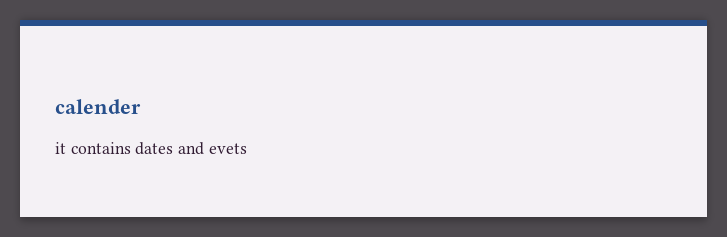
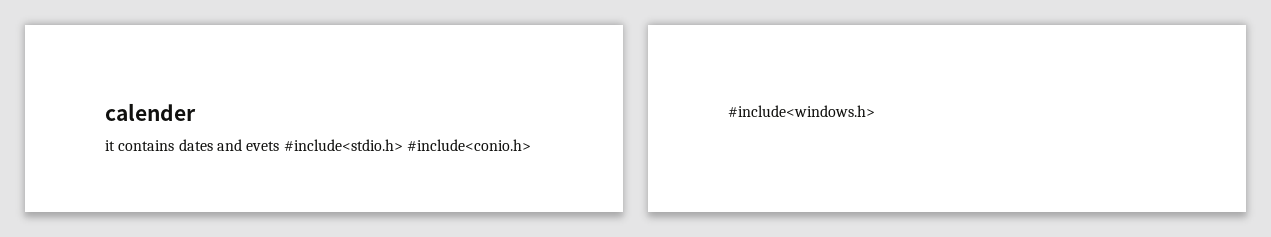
(247, 148) none -> [283,139,531,151] [728,105,875,117] #include<stdio.h> #include<conio.h> #include<windows.h>

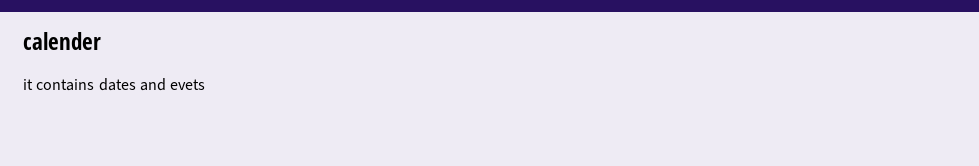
[283,139,531,151] [728,105,875,117] #include<stdio.h> #include<conio.h> #include<windows.h> -> (206, 84) none

